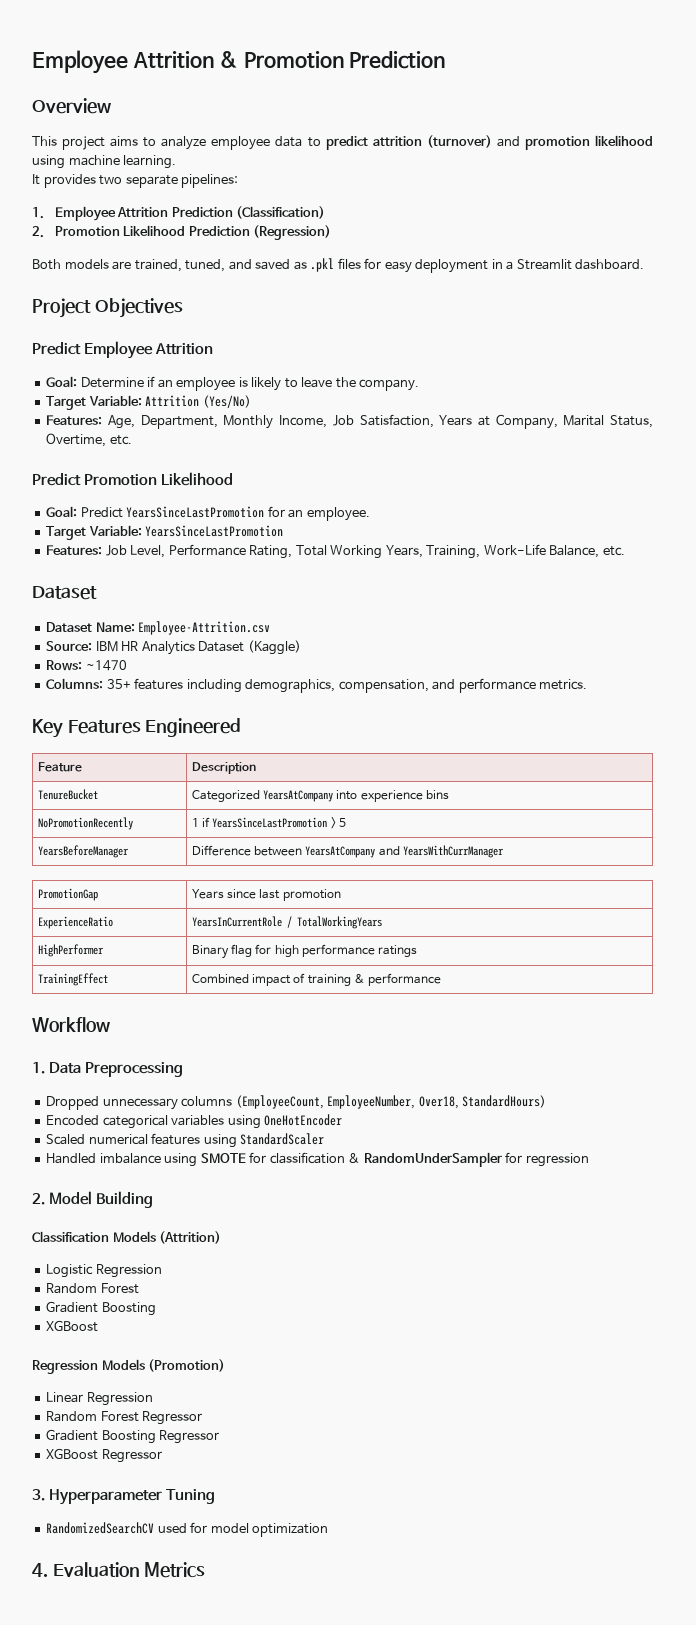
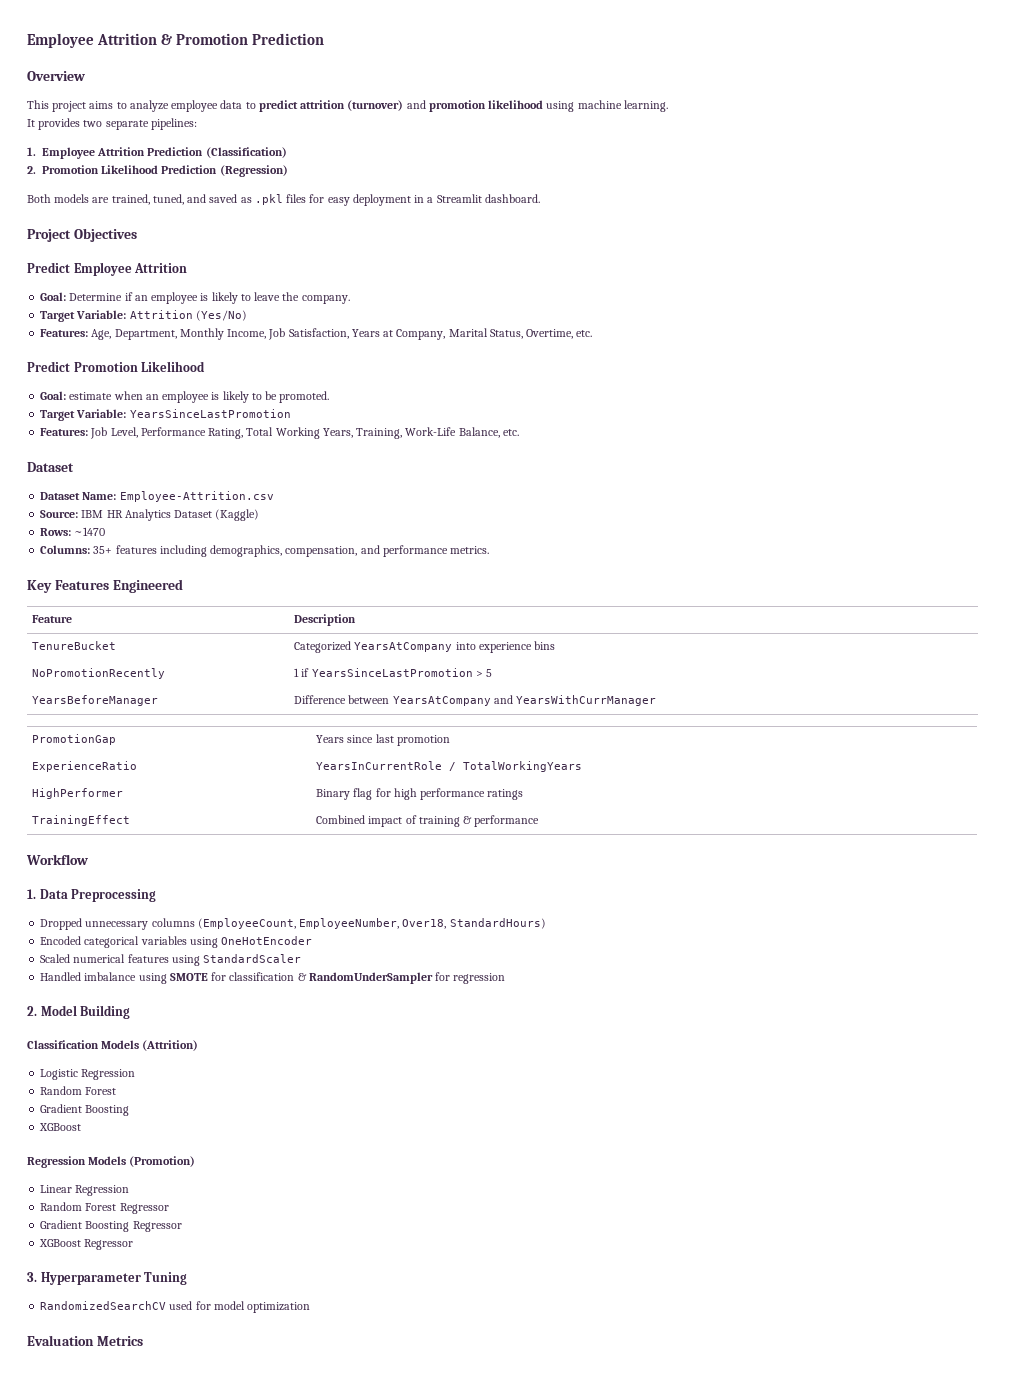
[80,506,370,521] Predict YearsSinceLastPromotion for an employee. -> [69,391,330,403] estimate when an employee is likely to be promoted.
[32,1563,48,1577] 4. -> (311, 1307) none

